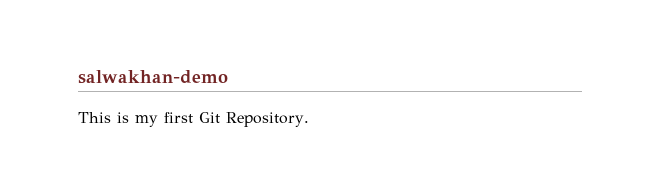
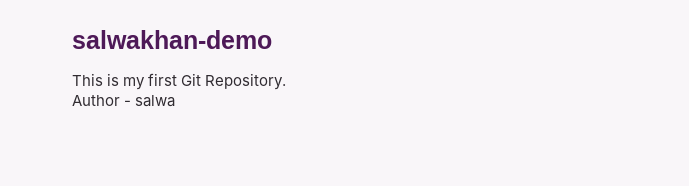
(309, 119) none -> [72,95,176,107] // Author - salwa

